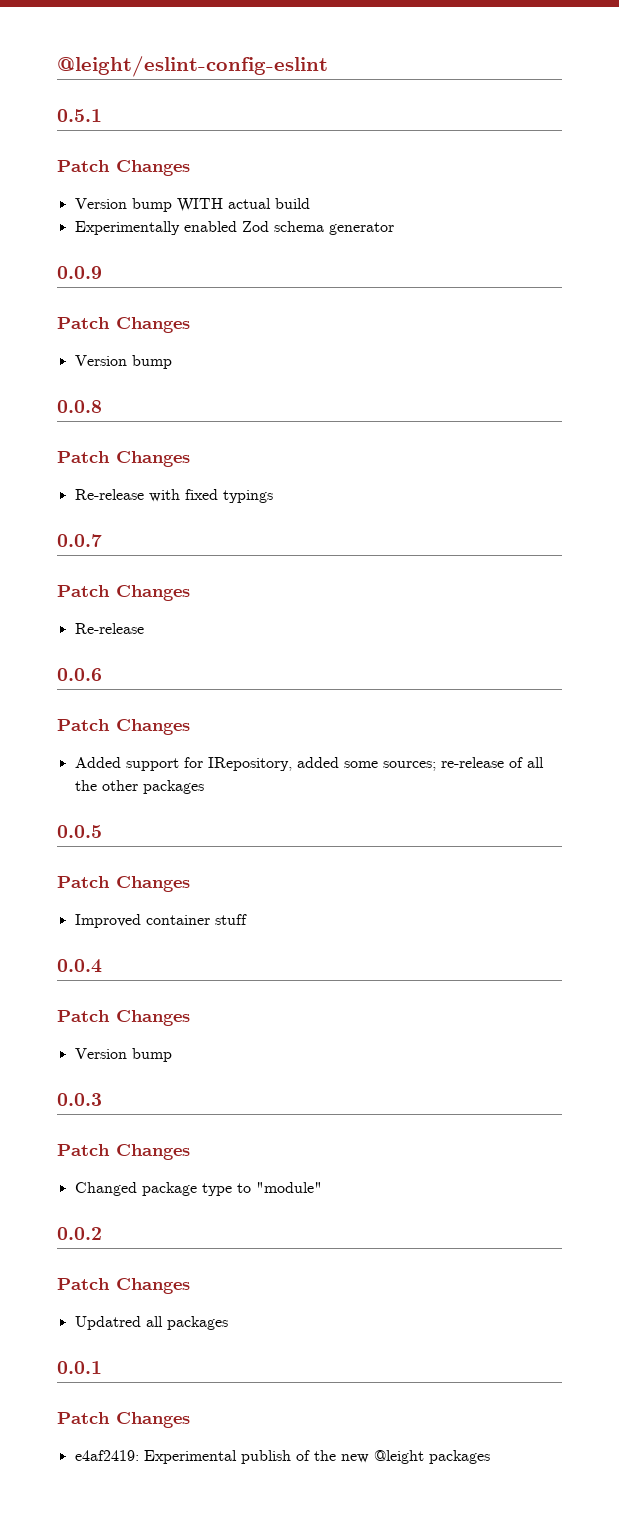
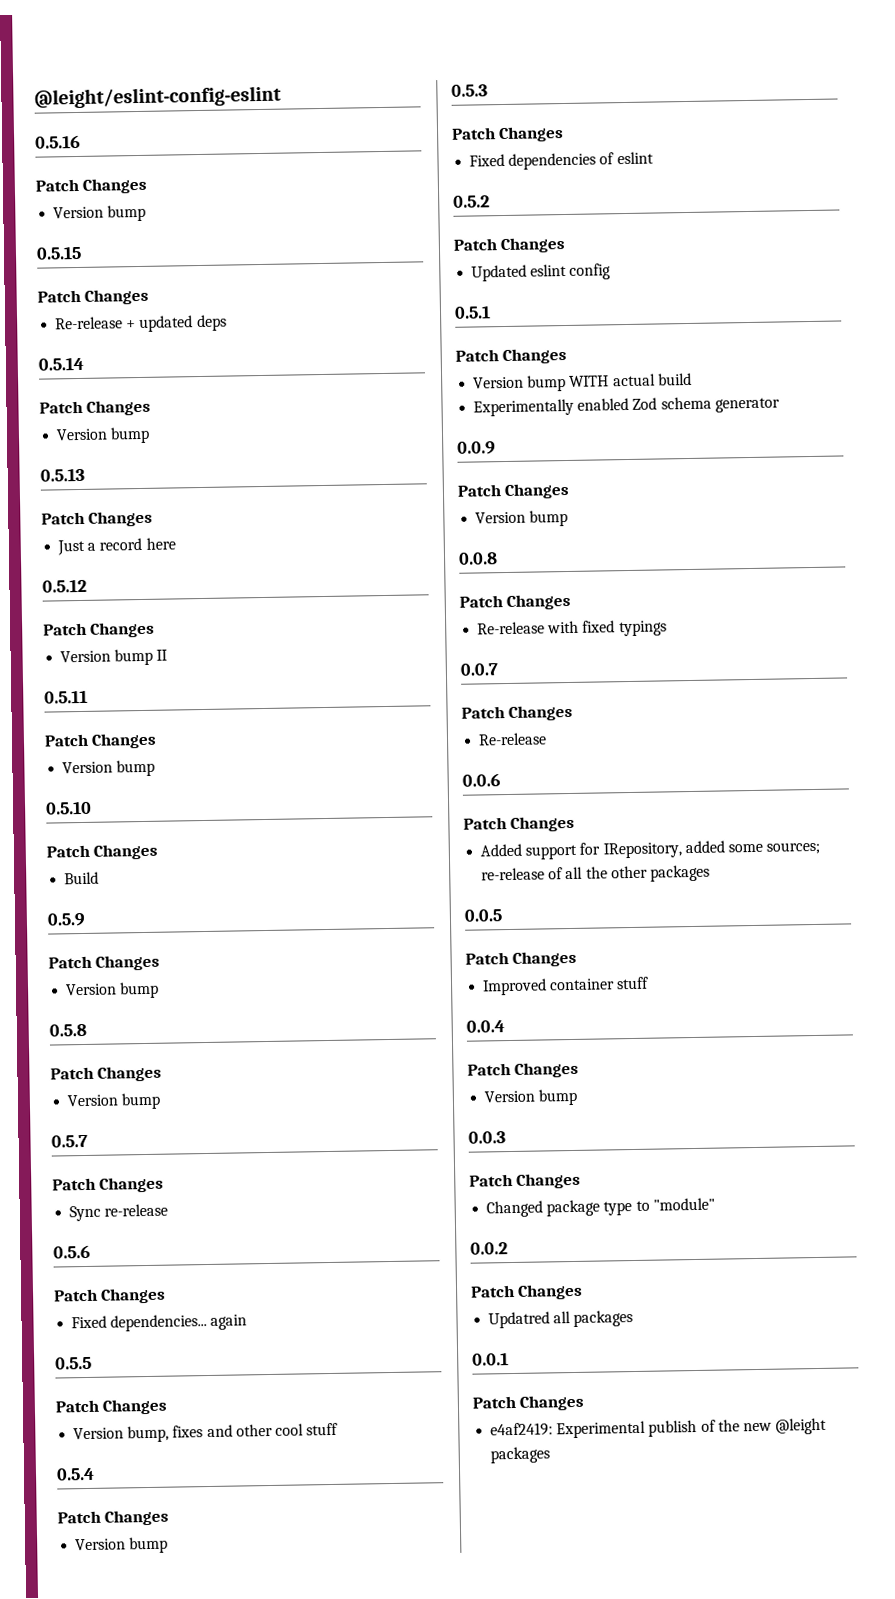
(328, 66) none -> [35,134,81,149] [35,177,149,194] [53,204,147,222] [36,245,82,260] [37,288,150,305] [55,314,227,332] [38,356,84,371] [39,399,152,416] [56,426,151,444] [40,467,85,482] [41,510,154,527] [57,537,176,556] [42,578,87,593] [43,621,156,638] [60,648,169,666] [44,689,88,704] [44,732,158,749] [62,759,156,777] [45,800,92,815] [46,843,159,860] [64,871,100,885] [47,912,86,927] [48,954,161,971] [65,981,160,999] [49,1023,87,1037] [50,1065,163,1082] [67,1092,162,1110] [51,1134,88,1148] [52,1176,165,1193] [69,1203,169,1222] [53,1244,91,1259] [53,1287,167,1304] [71,1314,248,1332] [55,1356,92,1370] [55,1398,169,1415] [73,1422,339,1443] [56,1467,95,1481] [57,1509,170,1526] [75,1536,169,1554] [451,84,488,97] [451,125,565,143] [469,151,654,170] [453,195,490,208] [453,236,567,254] [471,263,612,282] // 0.5.16 // Patch Changes // Version bump // 0.5.15 // Patch Changes // Re-release + updated deps // 0.5.14 // Patch Changes // Version bump // 0.5.13 // Patch Changes // Just a record here // 0.5.12 // Patch Changes // Version bump II // 0.5.11 // Patch Changes // Version bump // 0.5.10 // Patch Changes // Build // 0.5.9 // Patch Changes // Version bump // 0.5.8 // Patch Changes // Version bump // 0.5.7 // Patch Changes // Sync re-release // 0.5.6 // Patch Changes // Fixed dependencies... again // 0.5.5 // Patch Changes // Version bump, fixes and other cool stuff // 0.5.4 // Patch Changes // Version bump // 0.5.3 // Patch Changes // Fixed dependencies of eslint // 0.5.2 // Patch Changes // Updated eslint config

